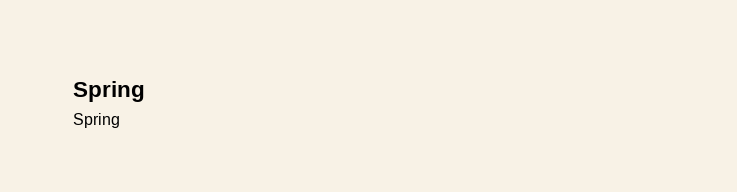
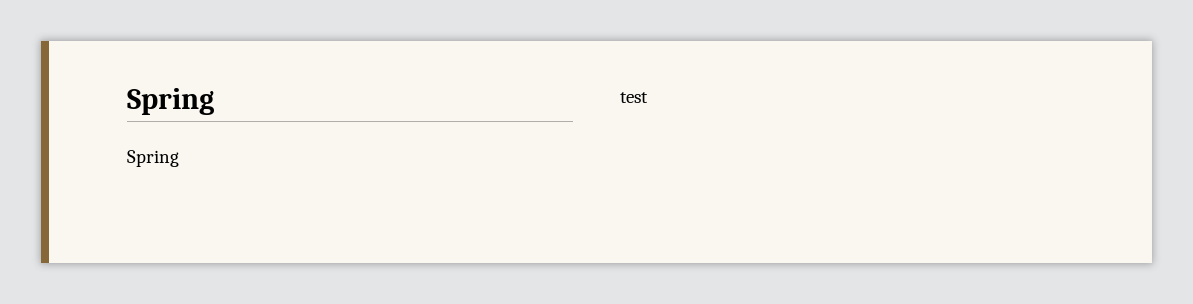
(120, 120) none -> [620,92,648,103] // test

